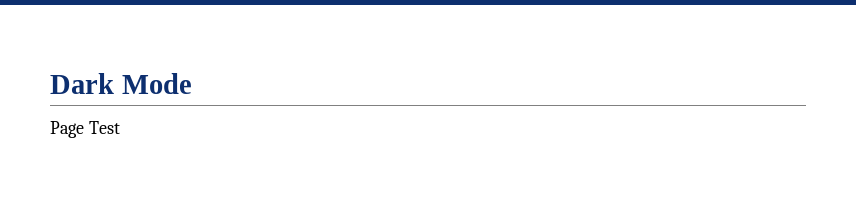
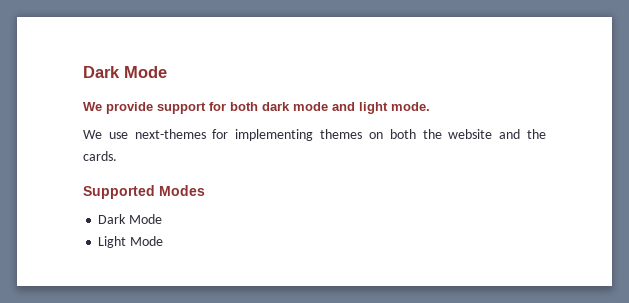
[50,73,192,94] [50,121,120,138] Dark Mode // Page Test -> [83,66,167,78] [83,102,430,114] [83,129,546,141] [83,151,117,161] [83,185,205,199] [98,214,163,224] [98,236,164,248] Dark Mode // We provide support for both dark mode and light mode. // We use next-themes for implementing themes on both the website and the cards. // Supported Modes // Dark Mode // Light Mode

